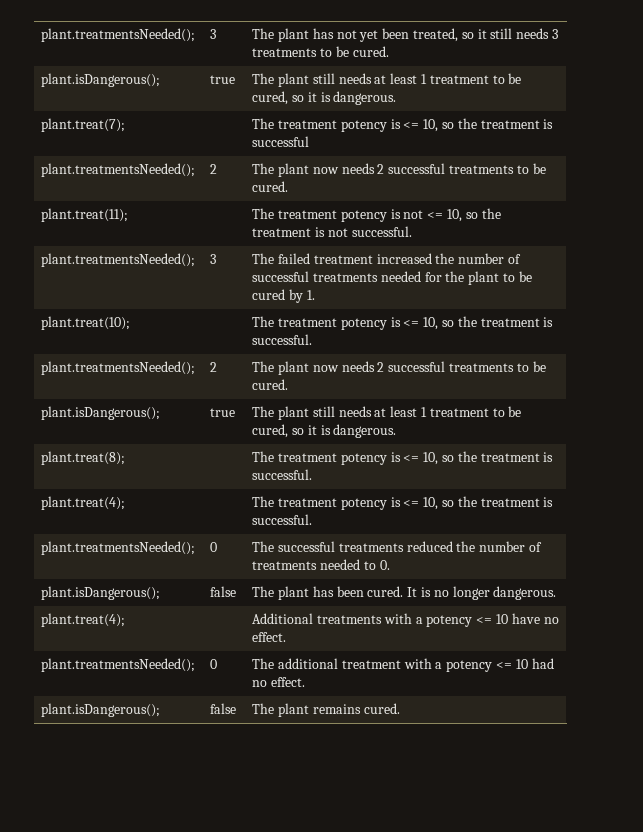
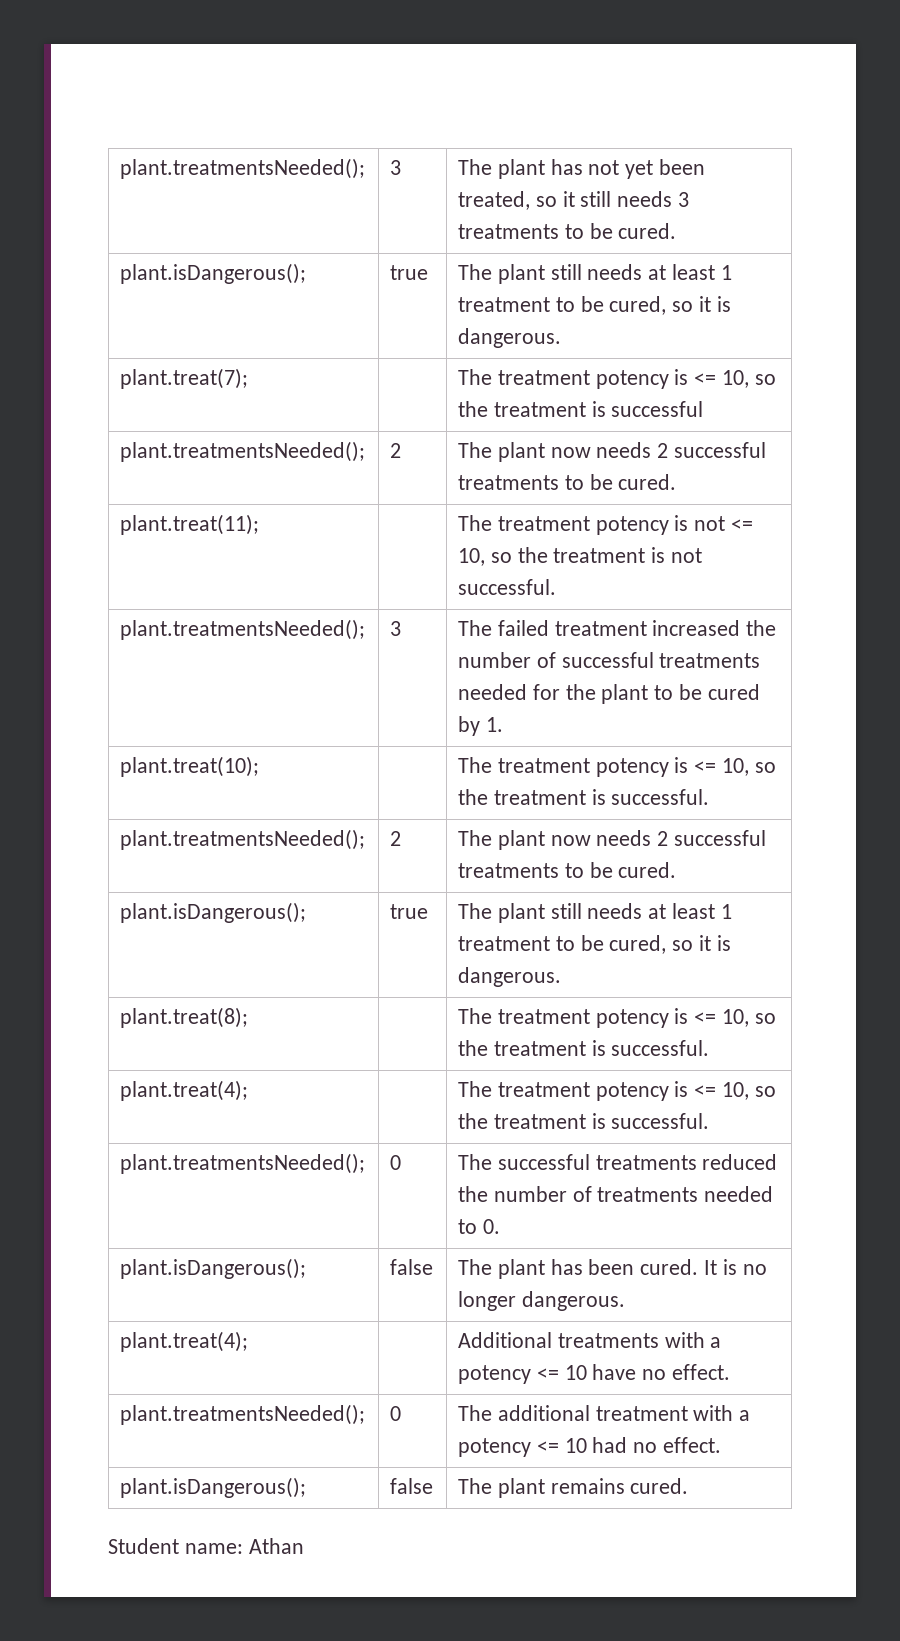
(400, 708) none -> [108,1538,304,1554] // Student name: Athan

